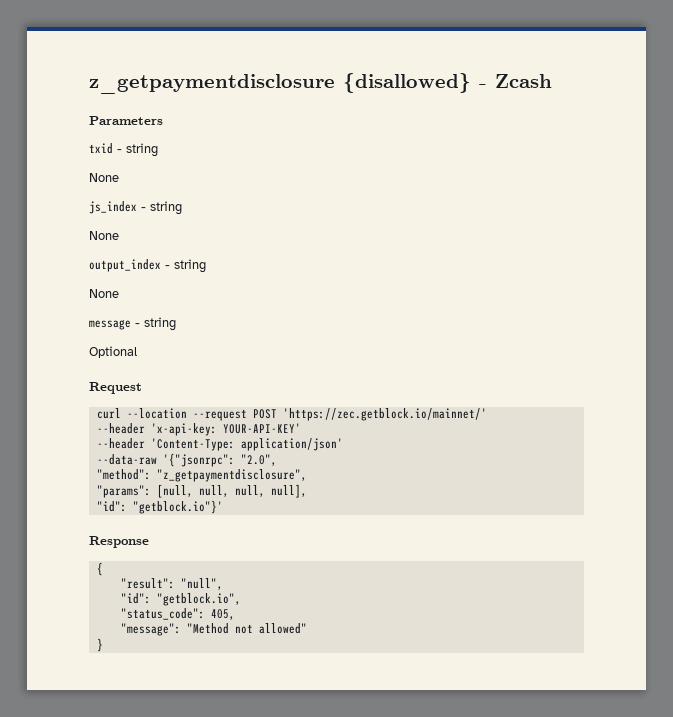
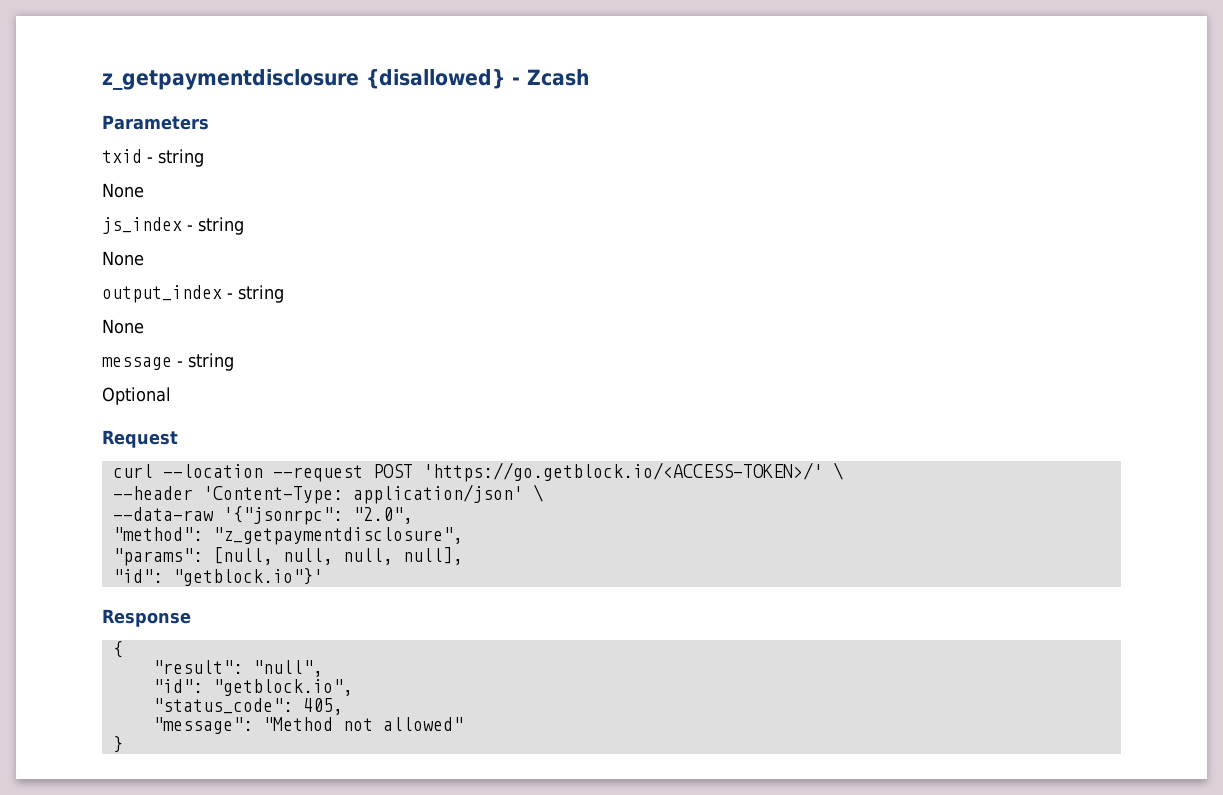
[282,408,487,421] [96,423,301,436] 'https://zec.getblock.io/mainnet/' // --header 'x-api-key: YOUR-API-KEY' -> [422,462,843,482] 'https://go.getblock.io/<ACCESS-TOKEN>/' \
(343, 444) none -> [532,484,543,502] \

